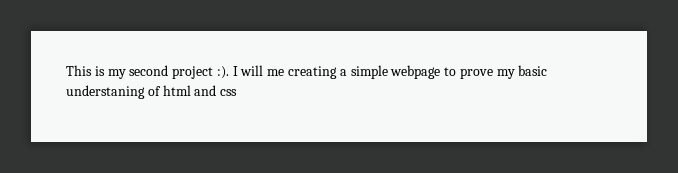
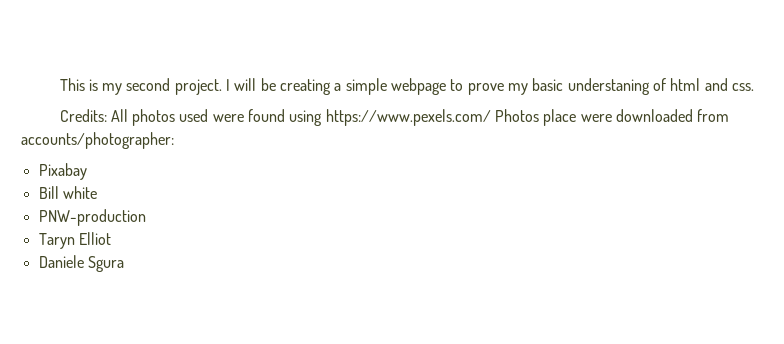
[172,66,229,79] project :). -> [174,79,222,95] project.
[267,69,285,76] me -> [260,78,276,91] be
[220,89,238,96] css -> [731,83,754,91] [59,109,730,126] [21,132,174,149] [38,163,87,180] [38,186,97,199] [38,209,146,226] [38,232,111,249] [38,255,124,272] css. // Credits: All photos used were found using https://www.pexels.com/ Photos place were downloaded from accounts/photographer: // Pixabay // Bill white // PNW-production // Taryn Elliot // Daniele Sgura

